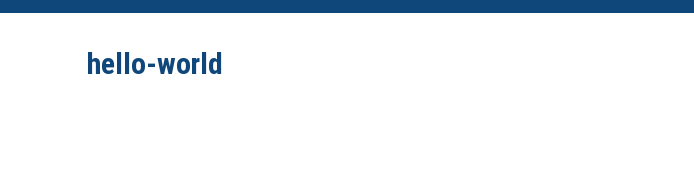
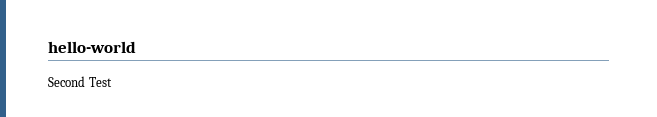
(223, 63) none -> [48,76,112,87] // Second Test

